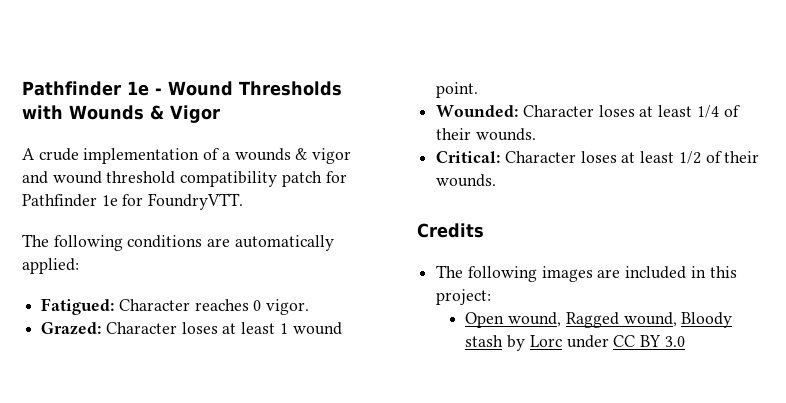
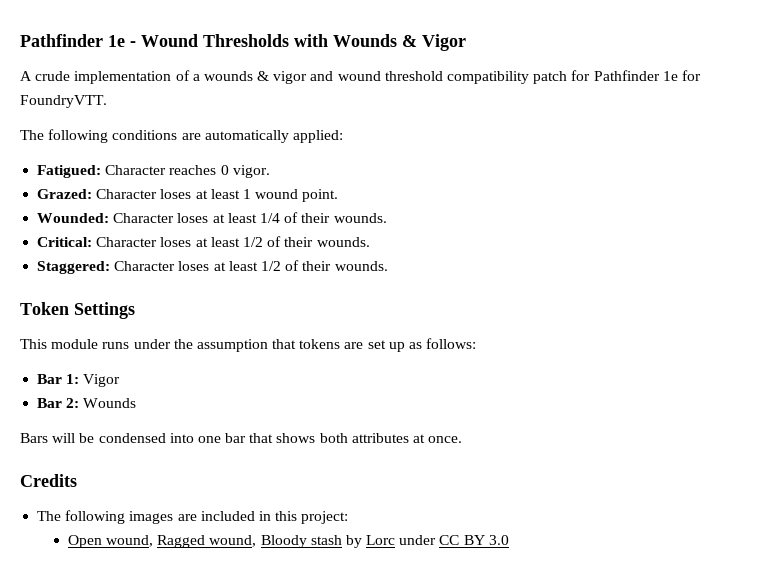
(497, 180) none -> [37,260,388,274] [20,302,135,319] [20,338,477,352] [37,374,121,387] [37,398,137,408] [20,433,463,443] // Staggered: Character loses at least 1/2 of their wounds. // Token Settings // This module runs under the assumption that tokens are set up as follows: // Bar 1: Vigor // Bar 2: Wounds // Bars will be condensed into one bar that shows both attributes at once.

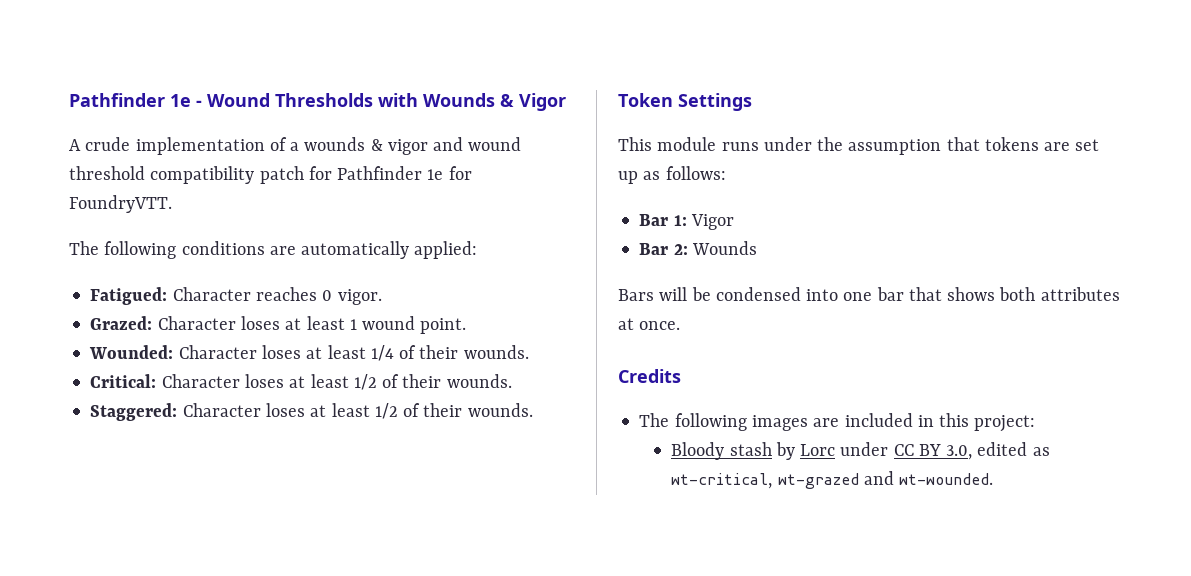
[67,535,257,548] Open wound, Ragged wound, -> (1036, 423) none
[488,535,509,545] 3.0 -> [946,442,1050,460] [671,471,994,489] 3.0, edited as wt-critical, wt-grazed and wt-wounded.

